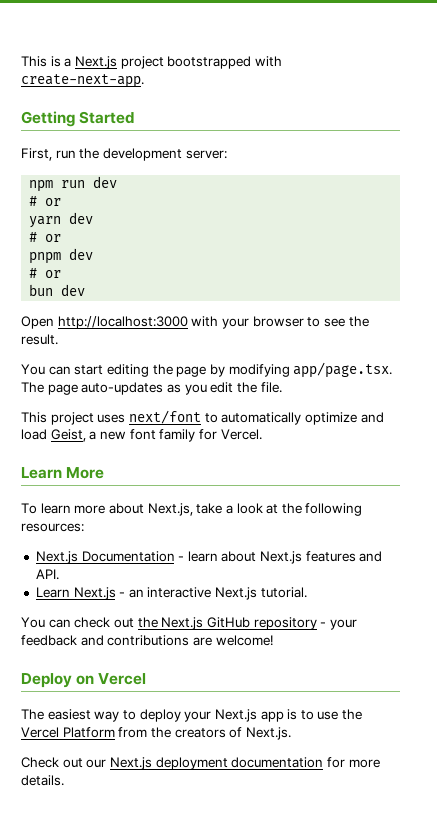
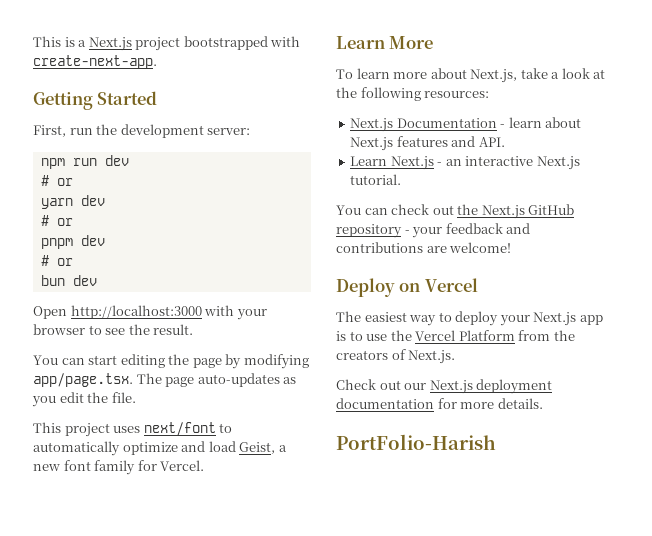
(64, 780) none -> [336,434,496,450] // PortFolio-Harish

